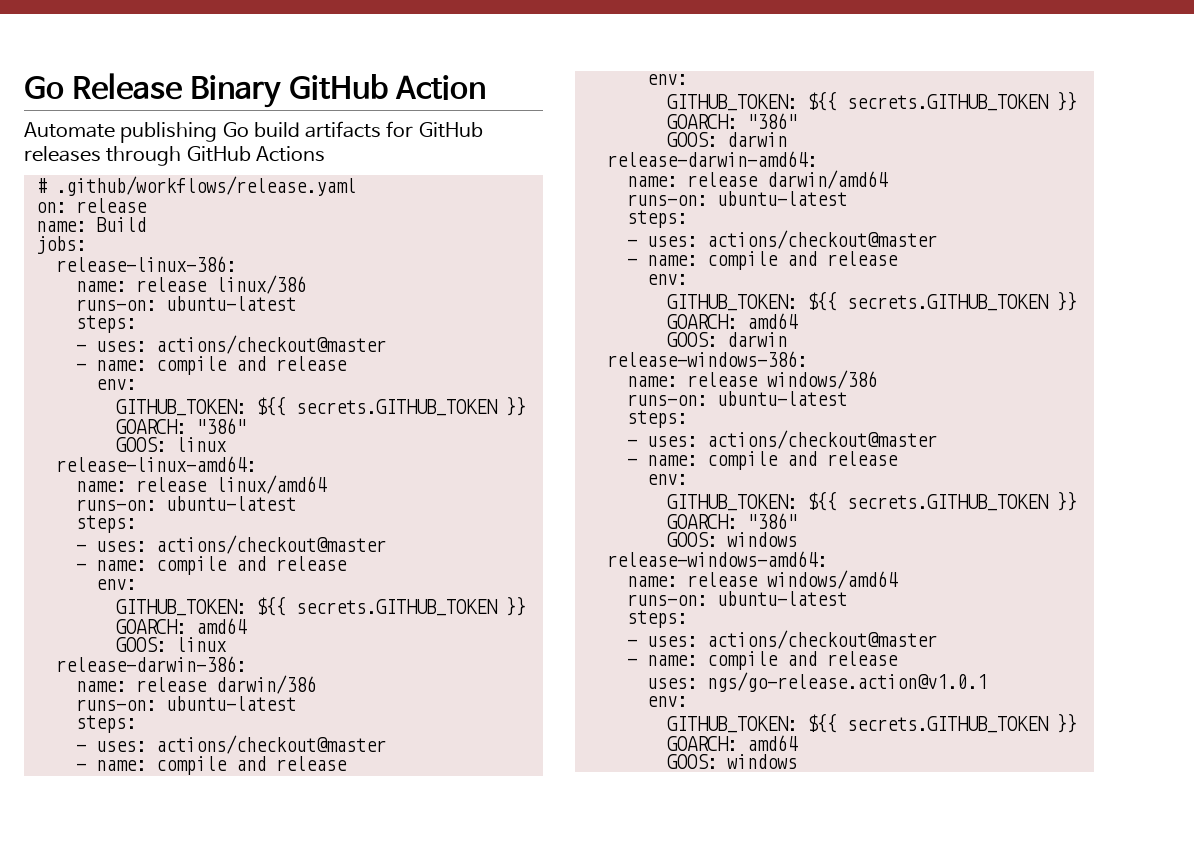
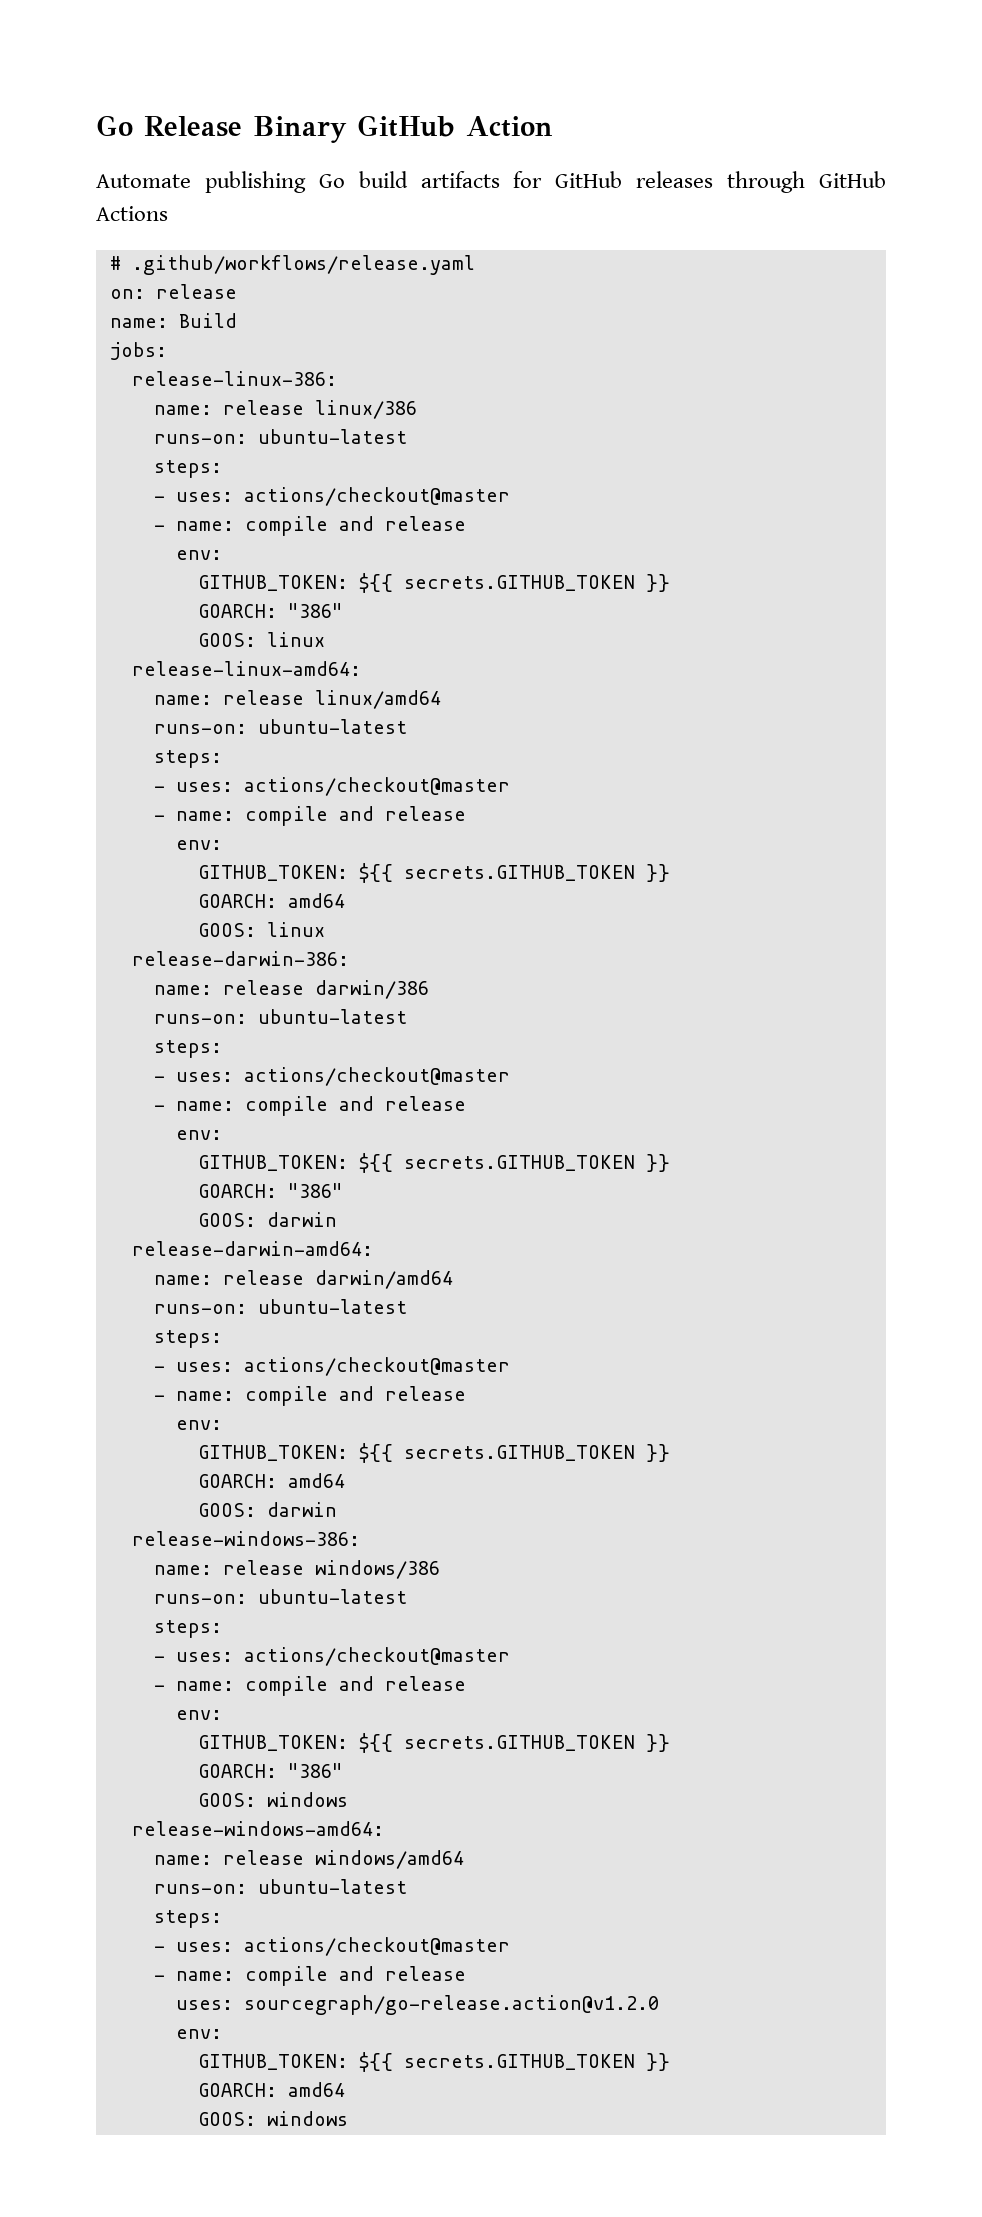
[706,672,987,692] ngs/go-release.action@v1.0.1 -> [243,1995,659,2015] sourcegraph/go-release.action@v1.2.0

